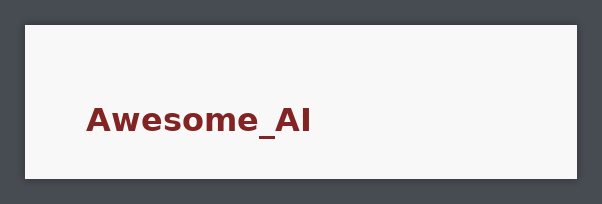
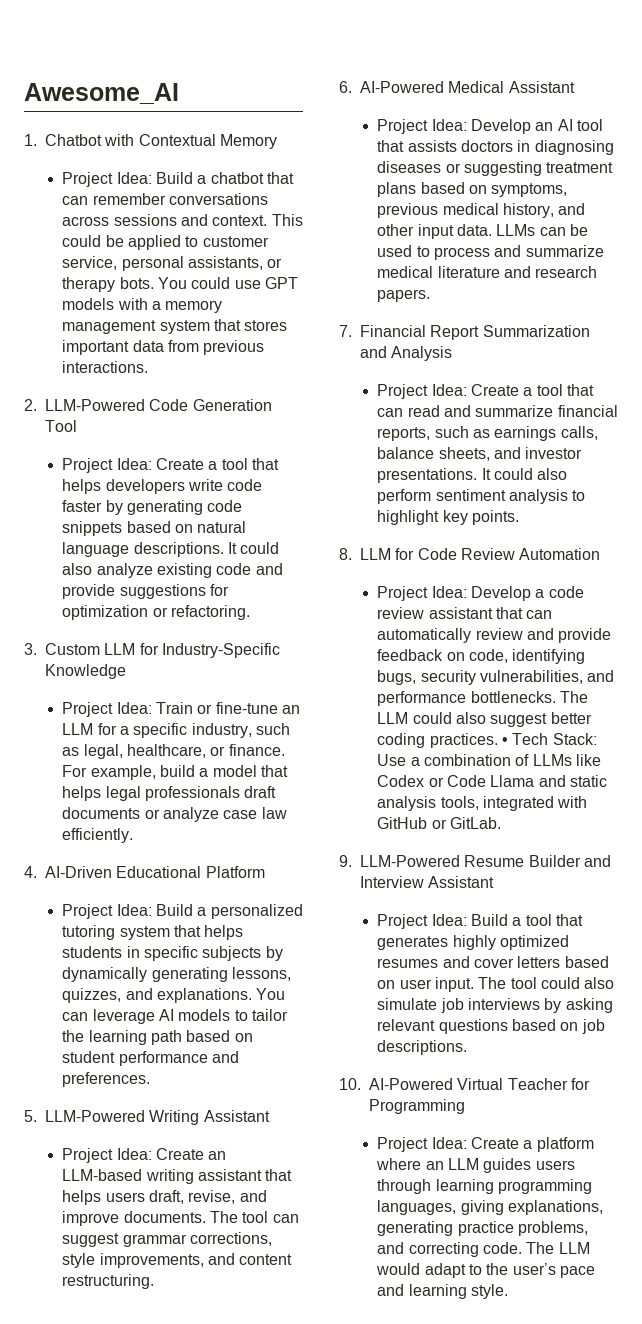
(312, 123) none -> [24,134,277,149] [62,172,295,187] [62,193,269,205] [62,214,303,226] [62,235,269,250] [62,256,283,271] [62,277,299,292] [62,298,223,313] [62,319,288,334] [62,340,265,355] [62,361,149,373] [24,399,272,411] [45,420,77,432] [62,458,280,473] [62,479,263,494] [62,500,243,515] [62,521,247,536] [62,542,280,557] [62,563,283,578] [62,584,230,599] [62,605,251,620] [24,643,280,658] [45,664,126,679] [62,702,301,717] [62,723,291,738] [62,744,285,759] [62,765,289,780] [62,786,277,801] [62,807,287,822] [62,828,134,843] [24,866,265,878] [62,904,303,919] [62,925,244,940] [62,946,283,961] [62,967,292,982] [62,988,286,1003] [62,1009,289,1024] [62,1030,253,1045] [62,1051,240,1066] [62,1072,151,1087] [24,1110,270,1125] [62,1148,227,1163] [62,1169,293,1184] [62,1190,267,1205] [62,1211,299,1226] [62,1232,273,1247] [62,1253,293,1268] [62,1274,155,1289] [339,81,575,93] [377,119,604,134] [377,140,614,155] [377,161,614,176] [377,182,568,197] [377,203,586,218] [377,224,589,239] [377,245,604,260] [377,266,598,278] [377,289,431,302] [339,325,590,340] [360,346,453,361] [377,384,595,399] [377,405,618,417] [377,426,598,441] [377,447,583,461] [377,468,568,483] [377,489,586,504] [377,510,520,525] [339,548,601,560] [377,586,584,601] [377,607,553,619] [377,628,612,643] [377,649,586,664] [377,670,615,685] [377,691,589,706] [377,712,592,727] [377,733,597,748] [377,754,602,766] [377,775,608,787] [377,796,588,811] [377,817,502,829] [339,855,611,867] [360,876,495,888] [377,914,584,929] [377,935,570,950] [377,956,609,968] [377,977,615,992] [377,998,613,1013] [377,1019,605,1034] [377,1040,468,1055] [339,1078,590,1090] [369,1099,465,1114] [377,1137,594,1152] [376,1158,575,1173] [377,1179,593,1194] [377,1200,604,1215] [377,1221,589,1236] [377,1242,590,1257] [376,1263,596,1278] [377,1284,509,1299] // 1. Chatbot with Contextual Memory // Project Idea: Build a chatbot that can remember conversations across sessions and context. This could be applied to customer service, personal assistants, or therapy bots. You could use GPT models with a memory management system that stores important data from previous interactions. // 2. LLM-Powered Code Generation Tool // Project Idea: Create a tool that helps developers write code faster by generating code snippets based on natural language descriptions. It could also analyze existing code and provide suggestions for optimization or refactoring. // 3. Custom LLM for Industry-Specific Knowledge // Project Idea: Train or fine-tune an LLM for a specific industry, such as legal, healthcare, or finance. For example, build a model that helps legal professionals draft documents or analyze case law efficiently. // 4. AI-Driven Educational Platform // Project Idea: Build a personalized tutoring system that helps students in specific subjects by dynamically generating lessons, quizzes, and explanations. You can leverage AI models to tailor the learning path based on student performance and preferences. // 5. LLM-Powered Writing Assistant // Project Idea: Create an LLM-based writing assistant that helps users draft, revise, and improve documents. The tool can suggest grammar corrections, style improvements, and content restructuring. // 6. AI-Powered Medical Assistant // Project Idea: Develop an AI tool that assists doctors in diagnosing diseases or suggesting treatment plans based on symptoms, previous medical history, and other input data. LLMs can be used to process and summarize medical literature and research papers. // 7. Financial Report Summarization and Analysis // Project Idea: Create a tool that can read and summarize financial reports, such as earnings calls, balance sheets, and investor presentations. It could also perform sentiment analysis to highlight key points. // 8. LLM for Code Review Automation // Project Idea: Develop a code review assistant that can automatically review and provide feedback on code, identifying bugs, security vulnerabilities, and performance bottlenecks. The LLM could also suggest better coding practices. • Tech Stack: Use a combination of LLMs like Codex or Code Llama and static analysis tools, integrated with GitHub or GitLab. // 9. LLM-Powered Resume Builder and Interview Assistant // Project Idea: Build a tool that generates highly optimized resumes and cover letters based on user input. The tool could also simulate job interviews by asking relevant questions based on job descriptions. // 10. AI-Powered Virtual Teacher for Programming // Project Idea: Create a platform where an LLM guides users through learning programming languages, giving explanations, generating practice problems, and correcting code. The LLM would adapt to the user’s pace and learning style.

